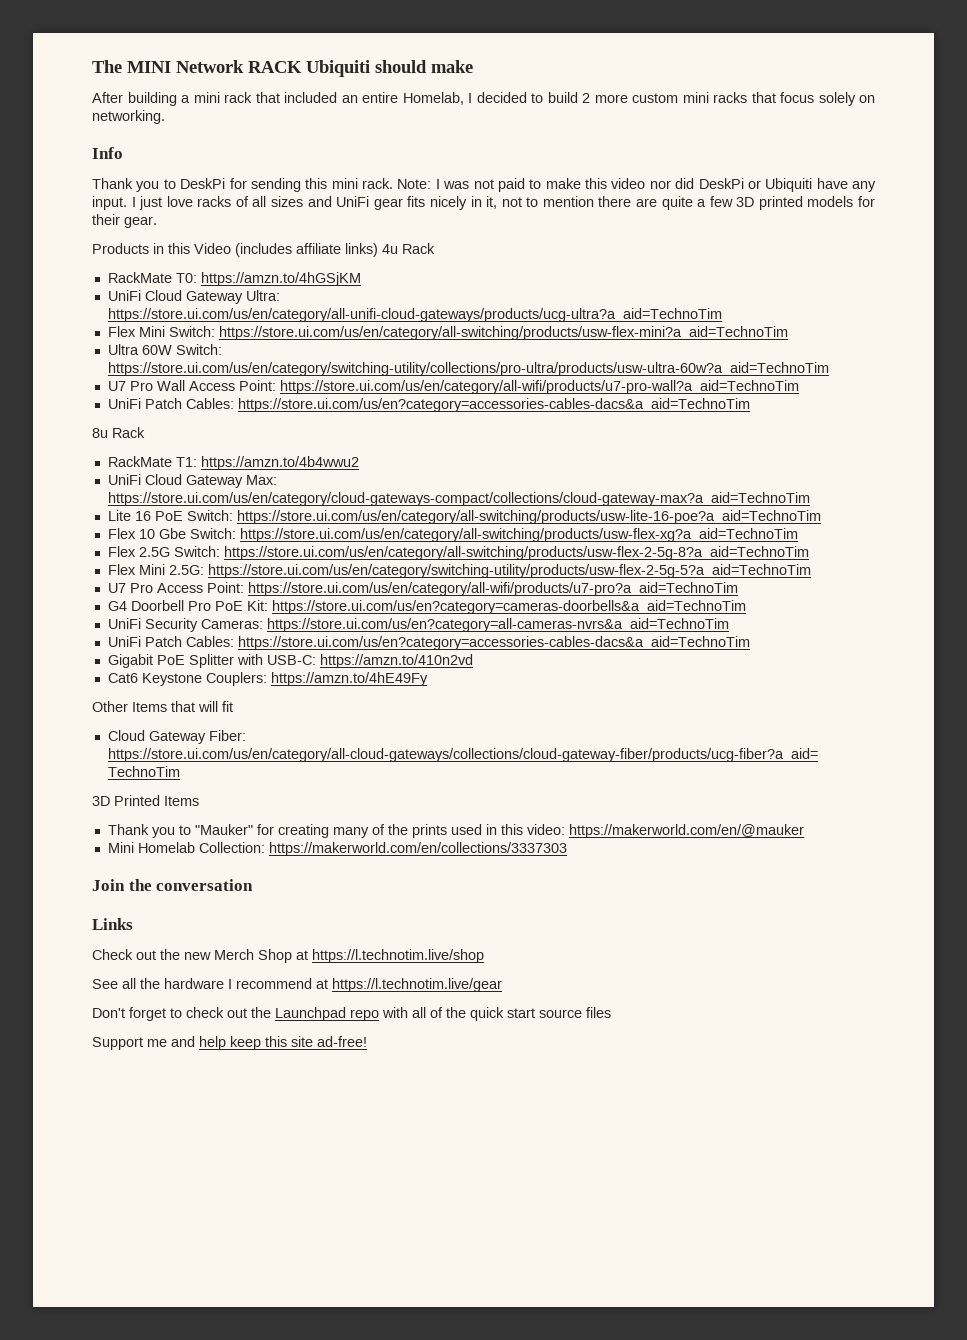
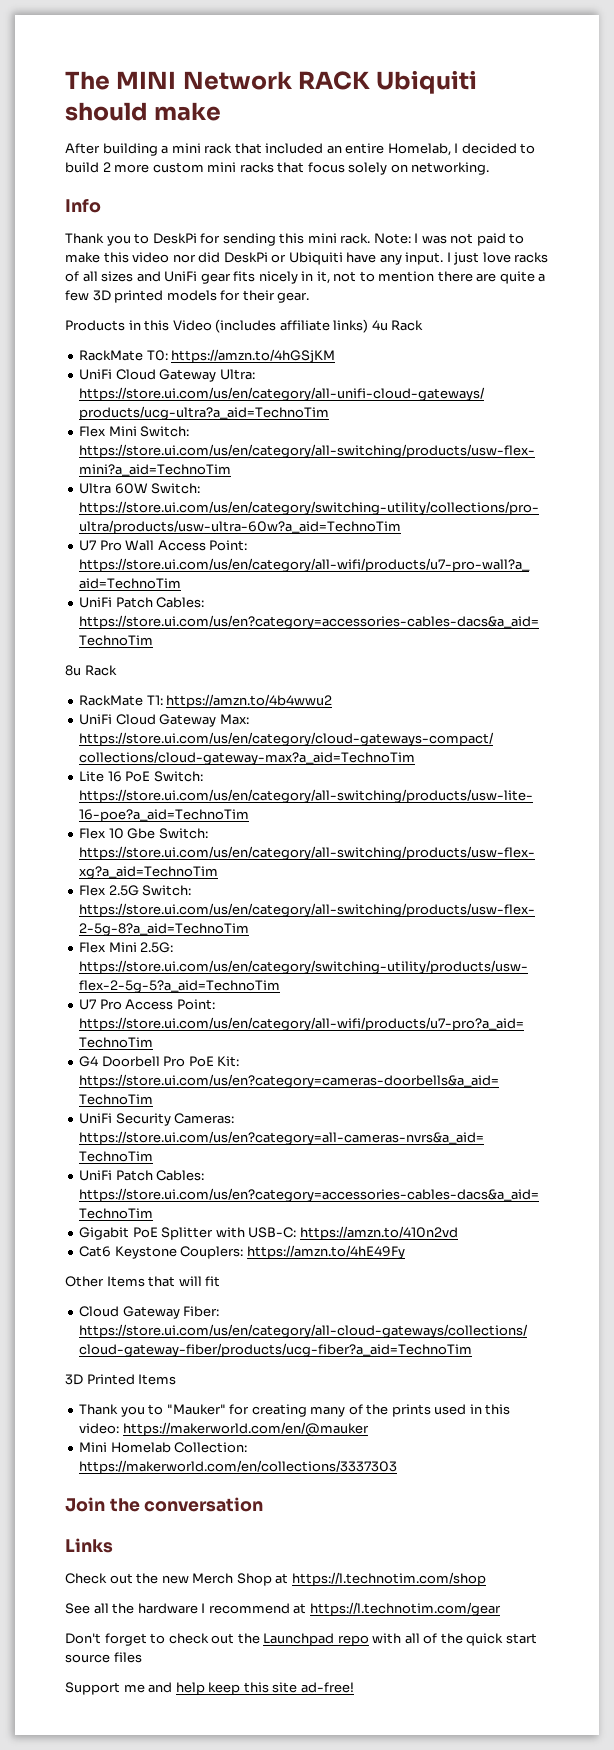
[312,949,484,963] https://l.technotim.live/shop -> [291,1572,486,1586] https://l.technotim.com/shop
[332,978,502,992] https://l.technotim.live/gear -> [309,1602,501,1616] https://l.technotim.com/gear

